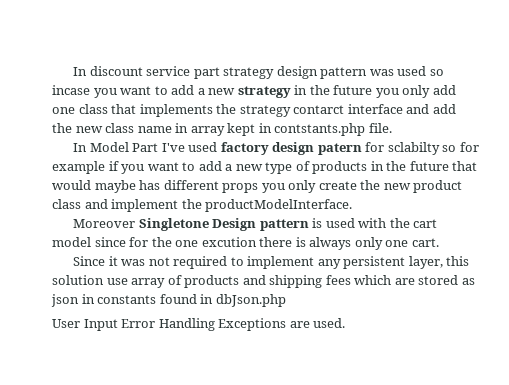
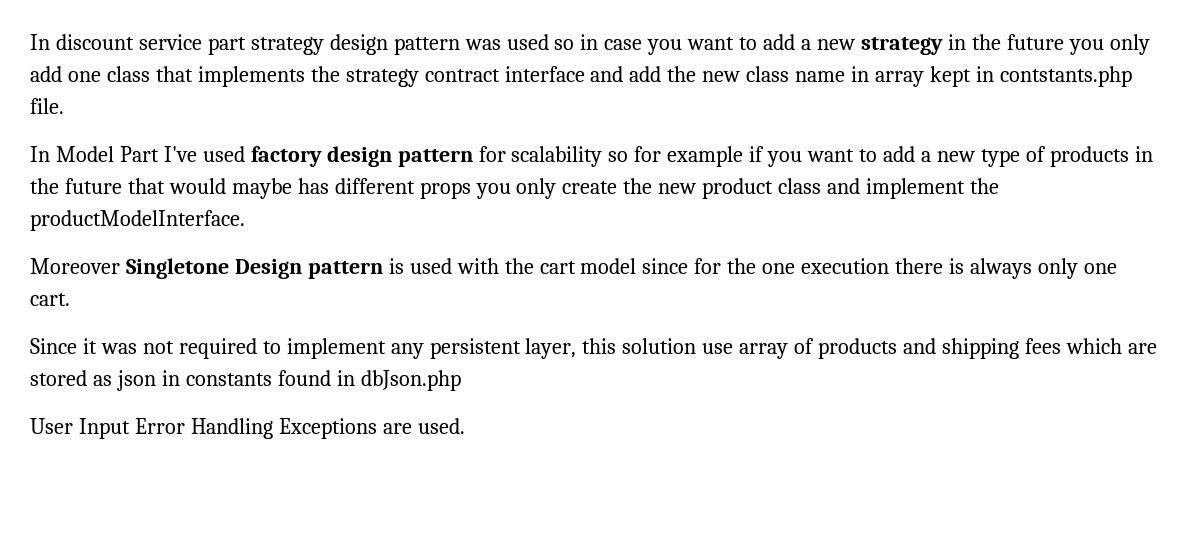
[52,85,90,95] incase -> [580,34,643,50] in case
[293,105,345,114] contarct -> [424,69,500,82] contract
[317,142,440,155] patern for sclabilty -> [397,146,603,167] pattern for scalability
[201,237,257,247] excution -> [801,258,890,274] execution

